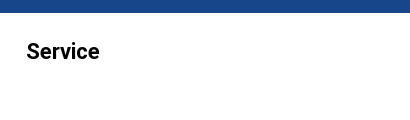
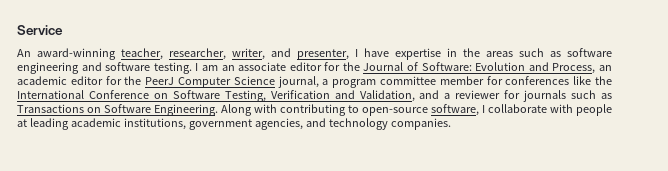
(100, 50) none -> [17,48,612,60] [17,62,612,74] [17,76,612,88] [17,90,613,102] [17,104,612,116] [17,118,451,130] // An award-winning teacher, researcher, writer, and presenter, I have expertise in the areas such as software engineering and software testing. I am an associate editor for the Journal of Software: Evolution and Process, an academic editor for the PeerJ Computer Science journal, a program committee member for conferences like the International Conference on Software Testing, Verification and Validation, and a reviewer for journals such as Transactions on Software Engineering. Along with contributing to open-source software, I collaborate with people at leading academic institutions, government agencies, and technology companies.

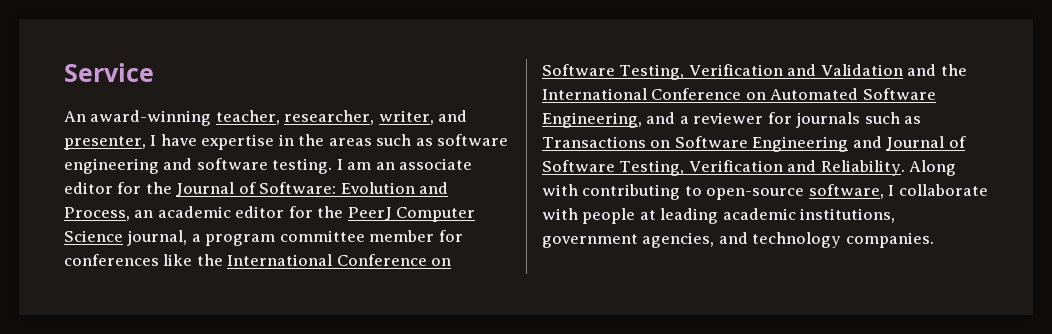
[359,90,415,102] Validation, -> [820,64,967,76] [542,88,936,100] [542,112,642,128] Validation and the International Conference on Automated Software Engineering,
[154,104,218,116] Engineering. -> [752,136,966,152] [542,160,905,176] Engineering and Journal of Software Testing, Verification and Reliability.

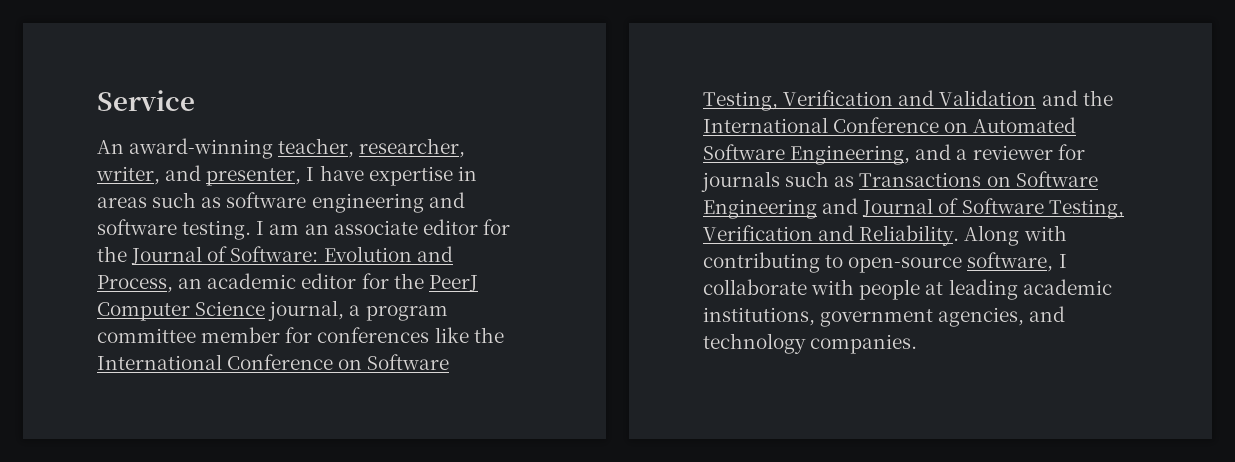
[298,134,325,146] the -> (477, 173) none

